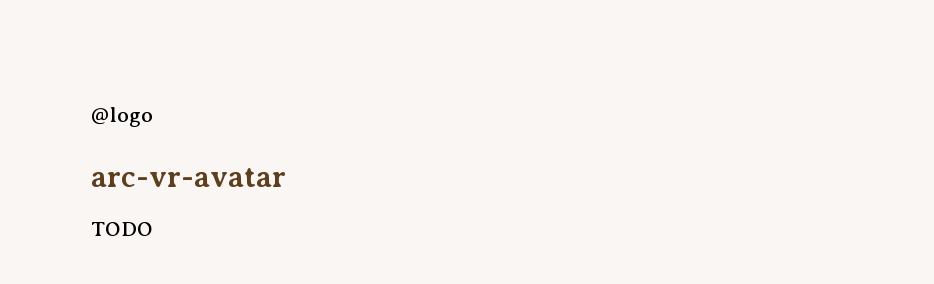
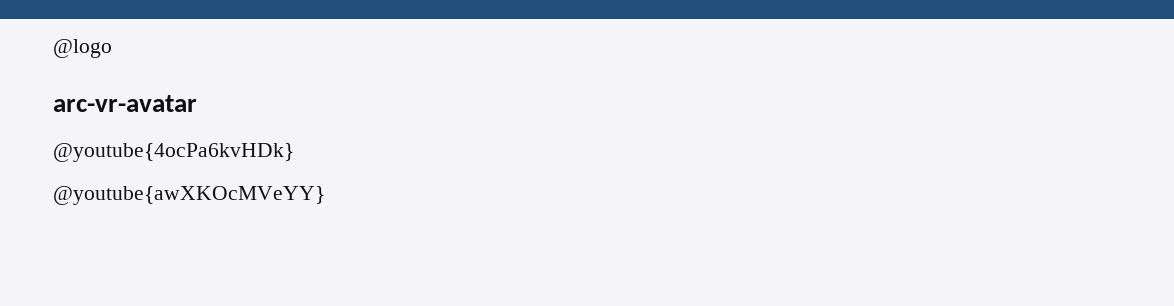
[91,222,153,236] TODO -> [53,143,294,162] [53,186,325,205] @youtube{4ocPa6kvHDk} // @youtube{awXKOcMVeYY}

